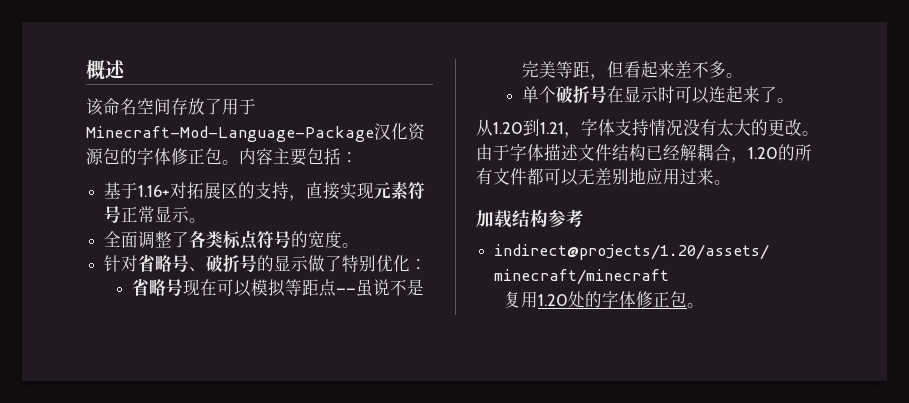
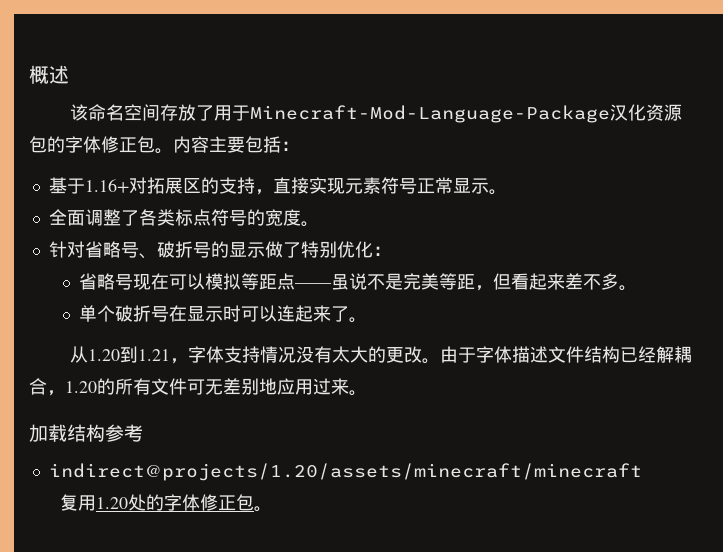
[527,168,578,186] 都可以 -> [187,379,205,395] 可

